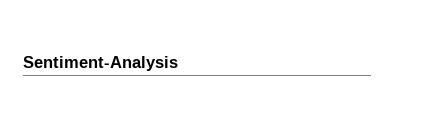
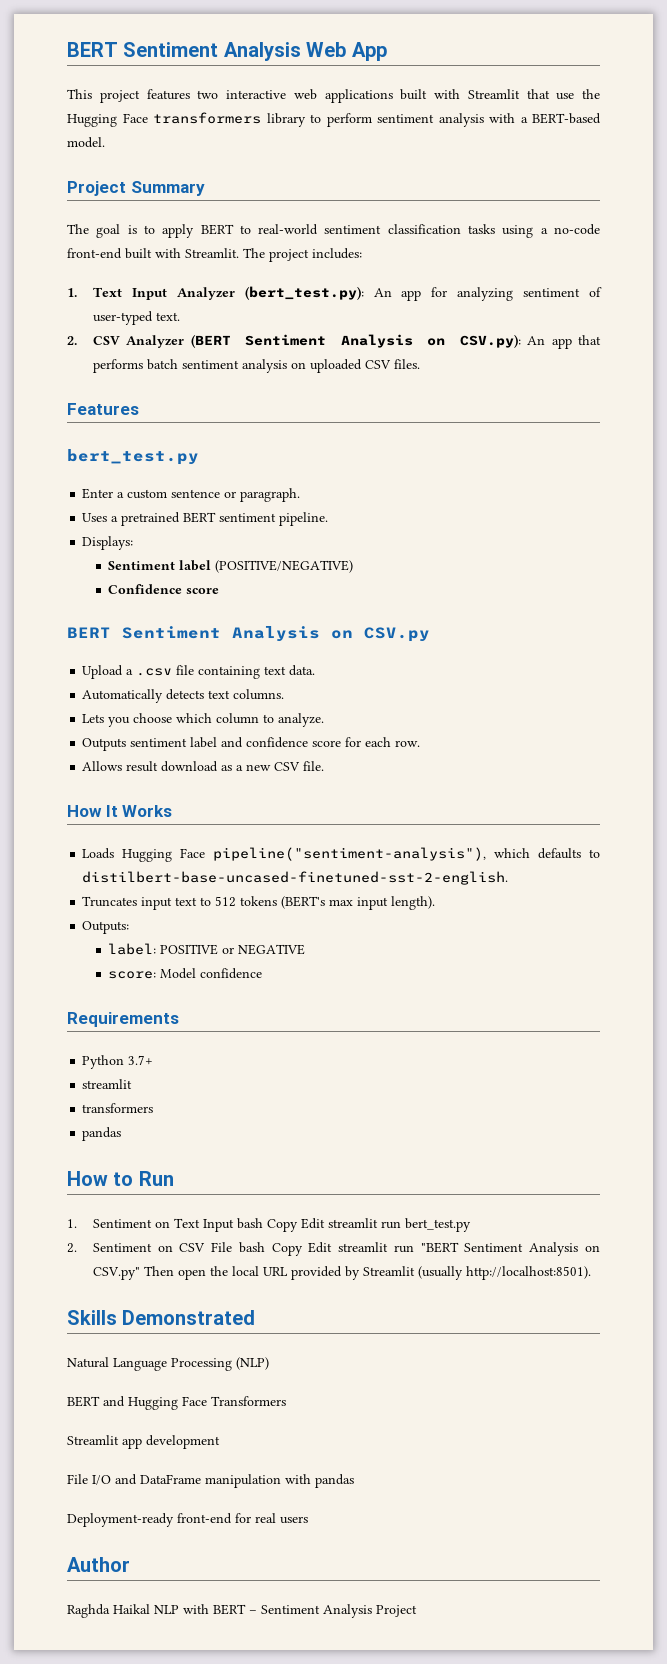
[23,56,178,71] Sentiment-Analysis -> [67,42,387,61] [67,89,600,103] [67,112,601,127] [67,137,105,148] [67,181,205,196] [67,224,601,238] [67,248,362,262] [67,286,603,301] [92,311,180,325] [67,334,601,349] [92,359,420,373] [67,403,139,415] [67,449,199,465] [82,488,301,502] [82,512,329,526] [82,536,134,550] [108,560,354,573] [108,584,220,594] [67,626,430,642] [82,665,316,679] [82,689,285,703] [82,713,325,727] [82,737,421,751] [82,761,325,772] [67,805,173,817] [82,847,600,862] [82,871,509,885] [82,896,436,910] [82,921,130,934] [108,943,306,955] [108,968,263,979] [67,1012,179,1027] [82,1055,154,1069] [82,1079,133,1089] [82,1103,154,1113] [82,1127,122,1141] [67,1171,174,1186] [67,1218,471,1232] [67,1242,601,1256] [92,1266,591,1280] [67,1310,256,1325] [67,1357,269,1371] [67,1396,286,1410] [67,1435,220,1449] [67,1474,354,1488] [67,1513,308,1527] [67,1557,130,1572] [67,1604,417,1618] BERT Sentiment Analysis Web App // This project features two interactive web applications built with Streamlit that use the Hugging Face transformers library to perform sentiment analysis with a BERT-based model. // Project Summary // The goal is to apply BERT to real-world sentiment classification tasks using a no-code front-end built with Streamlit. The project includes: // 1. Text Input Analyzer (bert_test.py): An app for analyzing sentiment of user-typed text. // 2. CSV Analyzer (BERT Sentiment Analysis on CSV.py): An app that performs batch sentiment analysis on uploaded CSV files. // Features // bert_test.py // Enter a custom sentence or paragraph. // Uses a pretrained BERT sentiment pipeline. // Displays: // Sentiment label (POSITIVE/NEGATIVE) // Confidence score // BERT Sentiment Analysis on CSV.py // Upload a .csv file containing text data. // Automatically detects text columns. // Lets you choose which column to analyze. // Outputs sentiment label and confidence score for each row. // Allows result download as a new CSV file. // How It Works // Loads Hugging Face pipeline("sentiment-analysis"), which defaults to distilbert-base-uncased-finetuned-sst-2-english. // Truncates input text to 512 tokens (BERT's max input length). // Outputs: // label: POSITIVE or NEGATIVE // score: Model confidence // Requirements // Python 3.7+ // streamlit // transformers // pandas // How to Run // 1. Sentiment on Text Input bash Copy Edit streamlit run bert_test.py // 2. Sentiment on CSV File bash Copy Edit streamlit run "BERT Sentiment Analysis on CSV.py" Then open the local URL provided by Streamlit (usually http://localhost:8501). // Skills Demonstrated // Natural Language Processing (NLP) // BERT and Hugging Face Transformers // Streamlit app development // File I/O and DataFrame manipulation with pandas // Deployment-ready front-end for real users // Author // Raghda Haikal NLP with BERT – Sentiment Analysis Project

